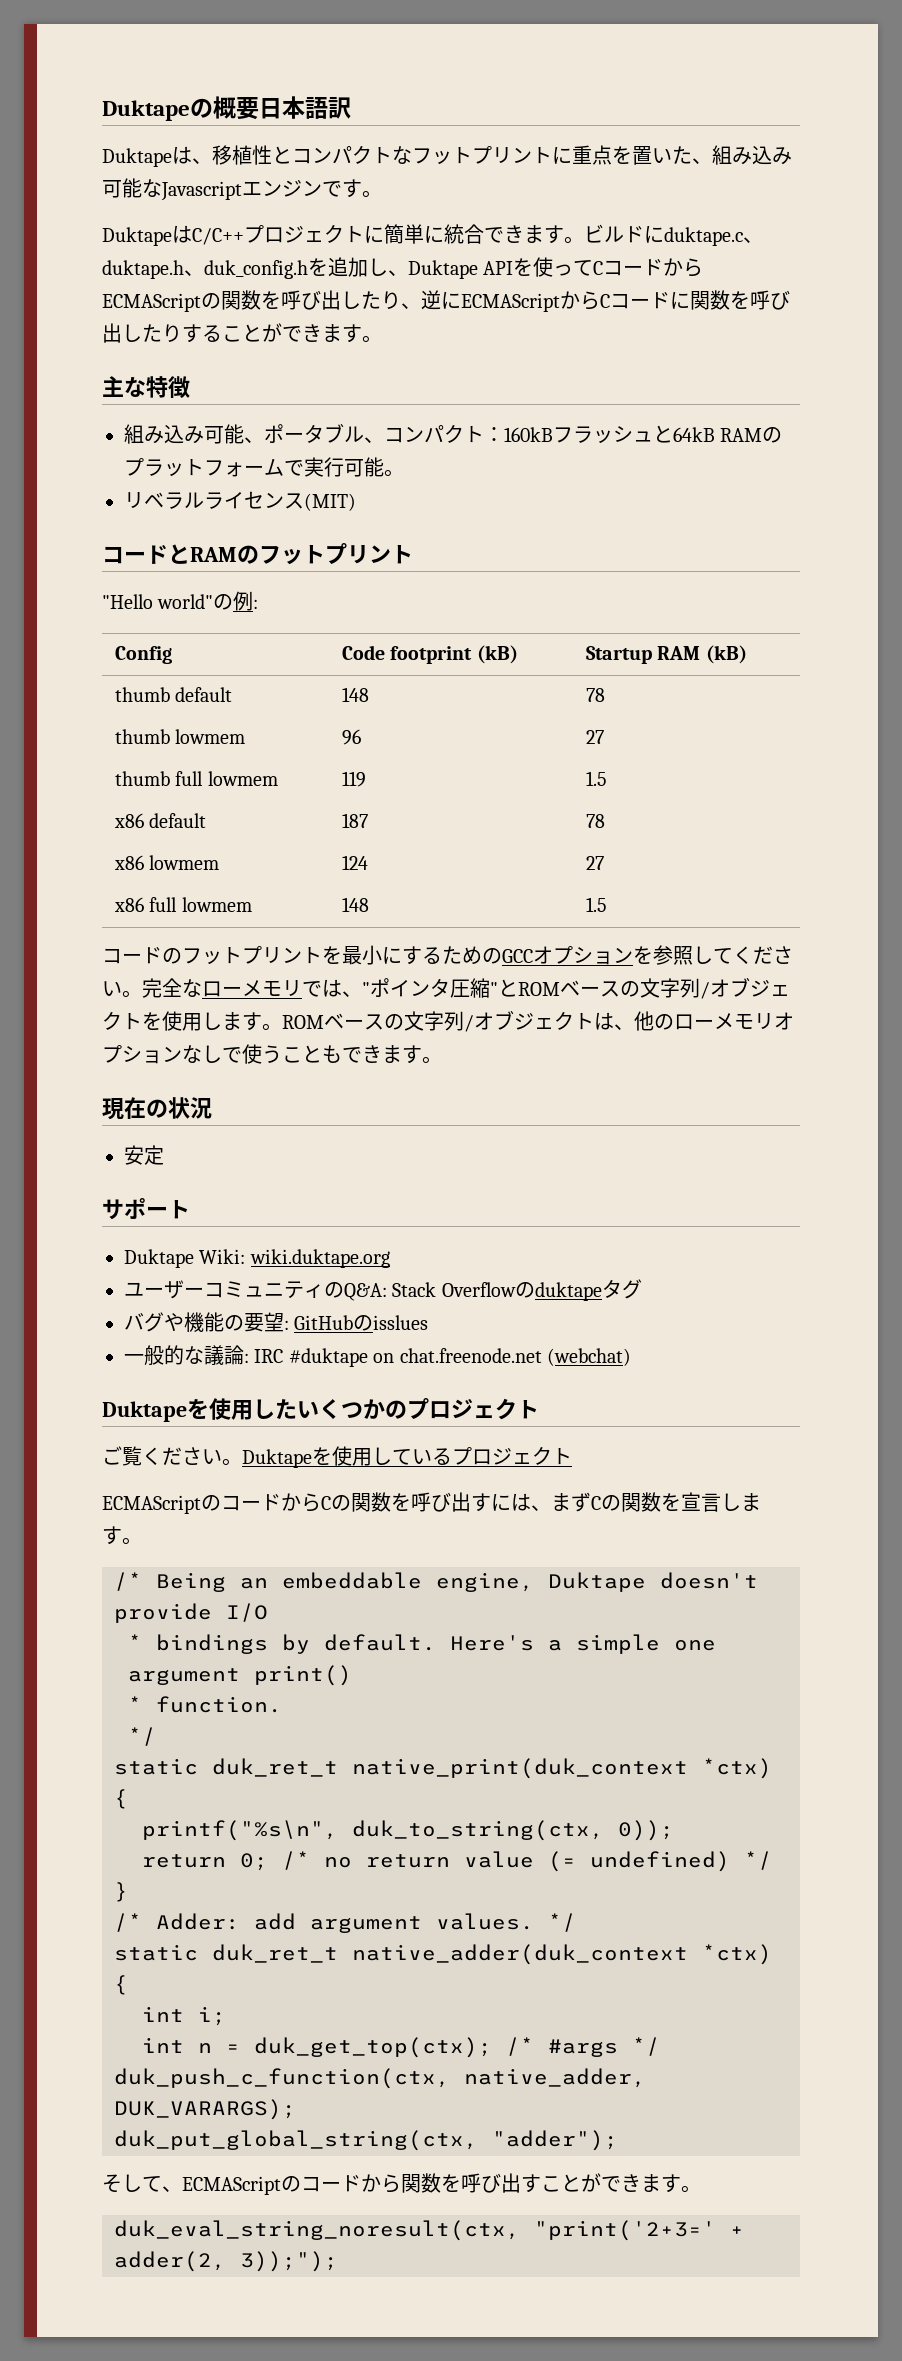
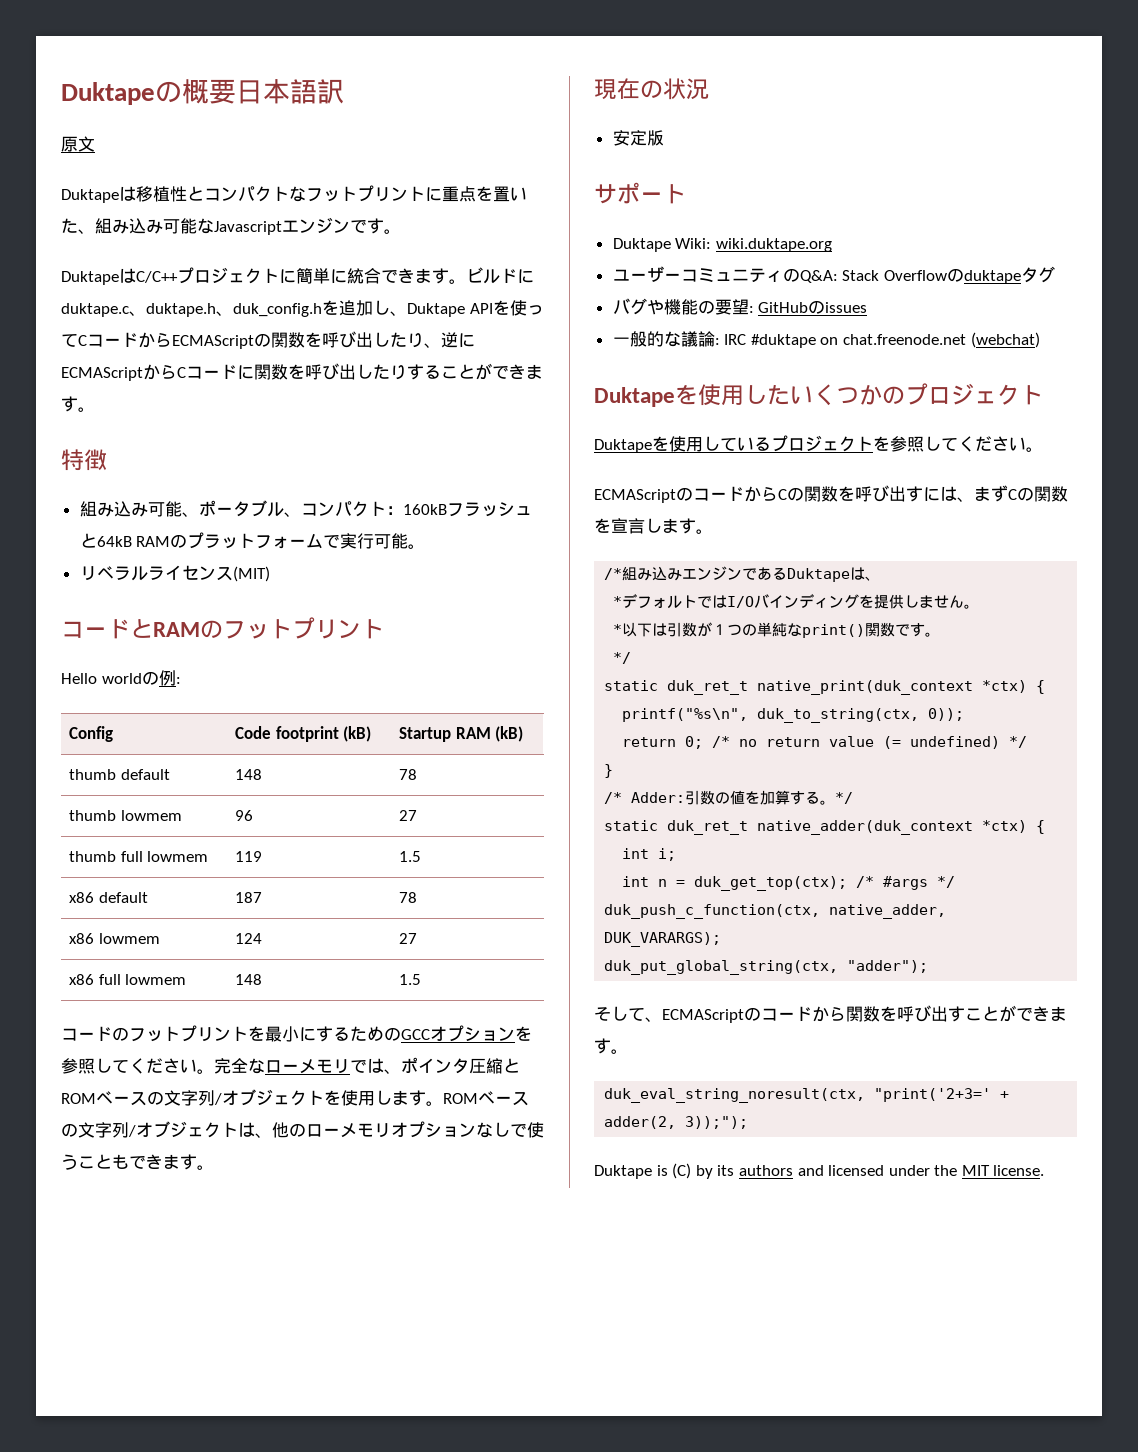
[102,146,212,167] // Duktapeは、 -> [61,136,95,152] [61,186,136,203] // 原文 // Duktapeは
[102,376,146,397] 主な -> (95, 409) none
[102,594,214,609] "Hello world" -> [61,673,142,684] Hello world
[362,982,370,996] " -> (401, 1071) none
[490,982,498,996] " -> (503, 1066) none
(164, 1155) none -> [646,130,664,146] 版
[373,1315,429,1330] isslues -> [825,302,868,313] issues
[102,1446,242,1466] ご覧ください。 -> (1043, 395) none
(572, 1456) none -> [873,436,1043,452] を参照してください。
[156,1572,758,1592] [114,1603,268,1623] [128,1634,716,1654] [128,1665,352,1686] [128,1696,282,1713] Being an embeddable engine, Duktape doesn't provide I/O // * bindings by default. Here's a simple one argument print() // * function. -> [622,566,881,582] [613,594,980,609] [613,622,941,638] 組み込みエンジンであるDuktapeは、 // *デフォルトではI/Oバインディングを提供しません。 // *以下は引数が１つの単純なprint()関数です。
[254,1913,534,1933] add argument values. -> [685,790,836,805] 引数の値を加算する。
(338, 2261) none -> [594,1163,1045,1179] // Duktape is (C) by its authors and licensed under the MIT license.

